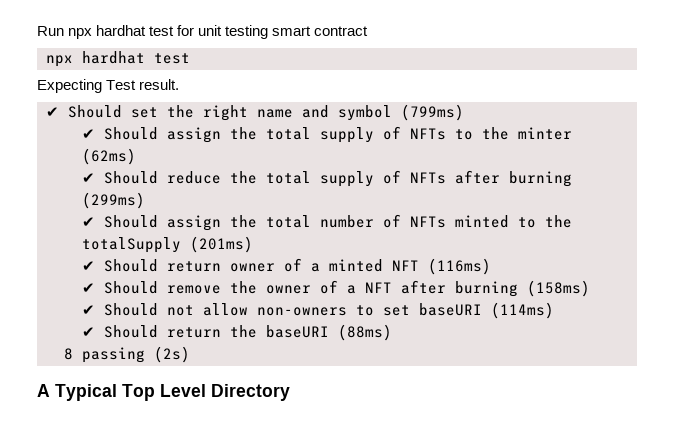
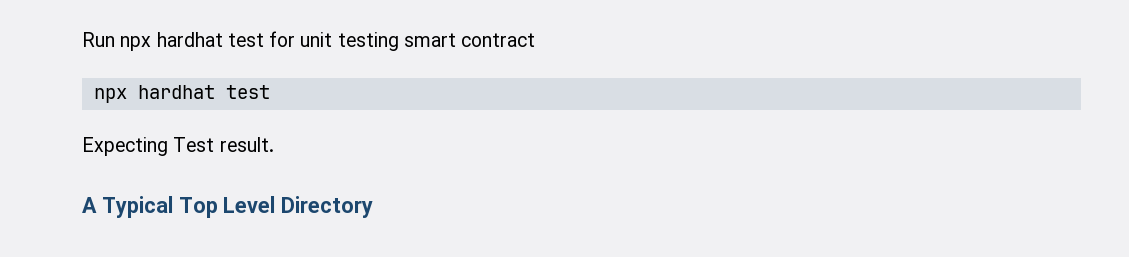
[46,104,464,121] [82,126,572,143] [82,148,136,165] [82,170,572,187] [82,192,145,209] [82,214,572,231] [82,236,253,253] [82,258,491,275] [82,280,590,297] [82,302,554,319] [82,324,392,341] [64,346,190,363] // ✔ Should set the right name and symbol (799ms) // ✔ Should assign the total supply of NFTs to the minter (62ms) // ✔ Should reduce the total supply of NFTs after burning (299ms) // ✔ Should assign the total number of NFTs minted to the totalSupply (201ms) // ✔ Should return owner of a minted NFT (116ms) // ✔ Should remove the owner of a NFT after burning (158ms) // ✔ Should not allow non-owners to set baseURI (114ms) // ✔ Should return the baseURI (88ms) // 8 passing (2s) -> (274, 144) none

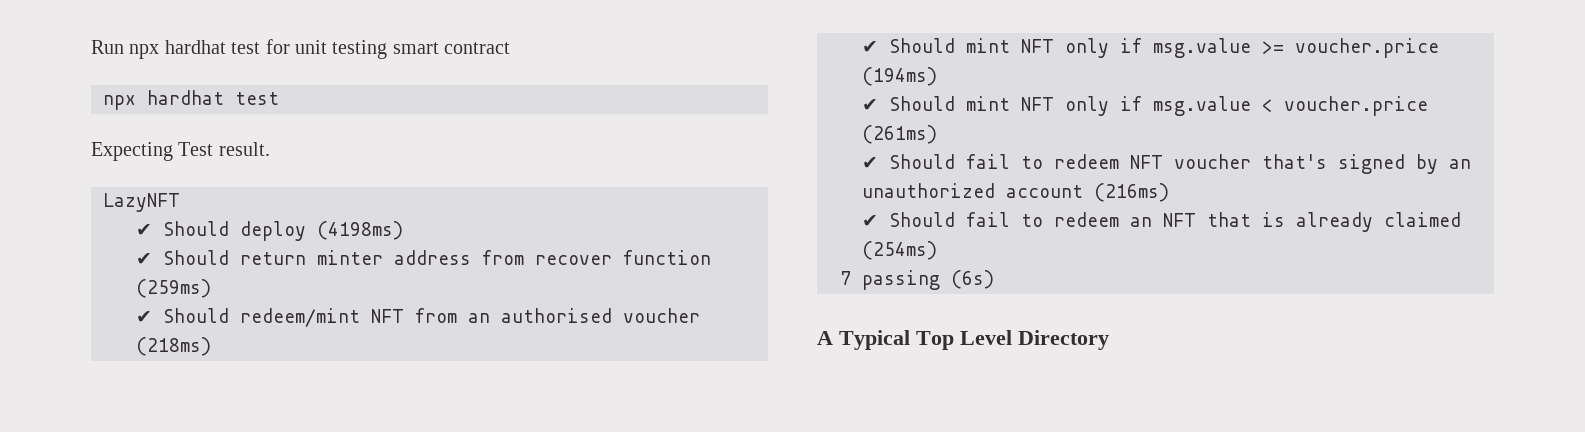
(274, 144) none -> [103,193,180,212] [136,221,403,241] [136,250,711,265] [136,279,211,298] [136,308,700,327] [136,337,211,356] [862,38,1439,58] [862,67,937,86] [862,96,1428,116] [862,125,937,144] [862,154,1471,174] [862,183,1169,202] [862,212,1461,232] [862,241,937,260] [840,270,994,290] // LazyNFT // ✔ Should deploy (4198ms) // ✔ Should return minter address from recover function (259ms) // ✔ Should redeem/mint NFT from an authorised voucher (218ms) // ✔ Should mint NFT only if msg.value >= voucher.price (194ms) // ✔ Should mint NFT only if msg.value < voucher.price (261ms) // ✔ Should fail to redeem NFT voucher that's signed by an unauthorized account (216ms) // ✔ Should fail to redeem an NFT that is already claimed (254ms) // 7 passing (6s)

